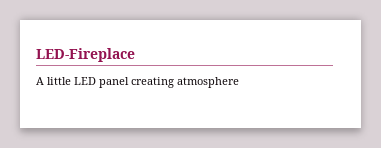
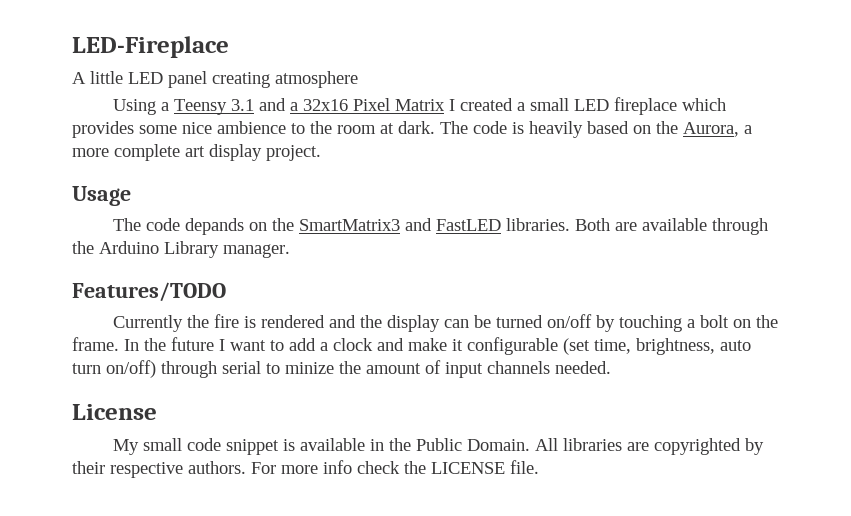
(239, 82) none -> [113,97,727,115] [72,121,752,138] [72,144,321,161] [72,186,131,206] [113,218,769,235] [72,241,290,258] [72,282,226,302] [113,314,779,332] [72,337,751,355] [72,360,611,378] [72,404,157,420] [113,438,765,455] [72,460,539,478] // Using a Teensy 3.1 and a 32x16 Pixel Matrix I created a small LED fireplace which provides some nice ambience to the room at dark. The code is heavily based on the Aurora, a more complete art display project. // Usage // The code depands on the SmartMatrix3 and FastLED libraries. Both are available through the Arduino Library manager. // Features/TODO // Currently the fire is rendered and the display can be turned on/off by touching a bolt on the frame. In the future I want to add a clock and make it configurable (set time, brightness, auto turn on/off) through serial to minize the amount of input channels needed. // License // My small code snippet is available in the Public Domain. All libraries are copyrighted by their respective authors. For more info check the LICENSE file.

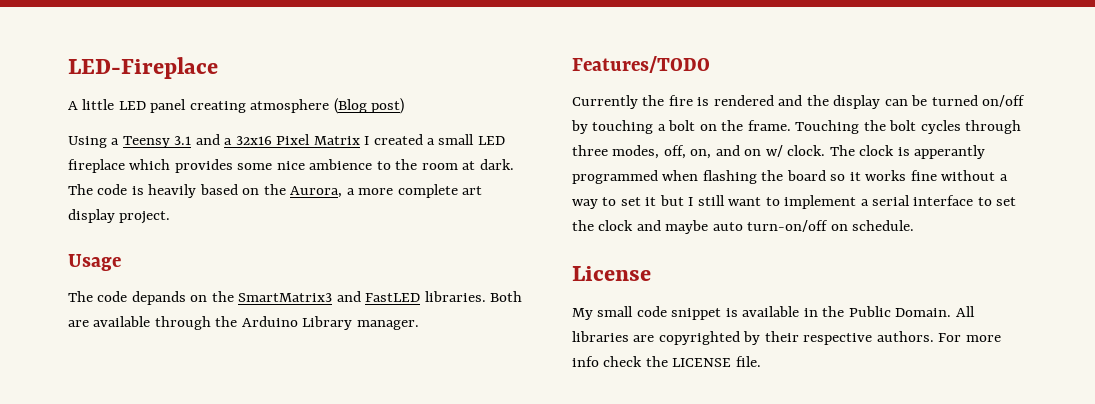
(358, 79) none -> [333,98,405,114] (Blog post)
[124,337,751,355] [72,360,611,378] In the future I want to add a clock and make it configurable (set time, brightness, auto turn on/off) through serial to minize the amount of input channels needed. -> [795,120,1022,134] [572,145,986,159] [572,170,1008,184] [572,195,1017,209] [572,220,915,234] Touching the bolt cycles through three modes, off, on, and on w/ clock. The clock is apperantly programmed when flashing the board so it works fine without a way to set it but I still want to implement a serial interface to set the clock and maybe auto turn-on/off on schedule.

